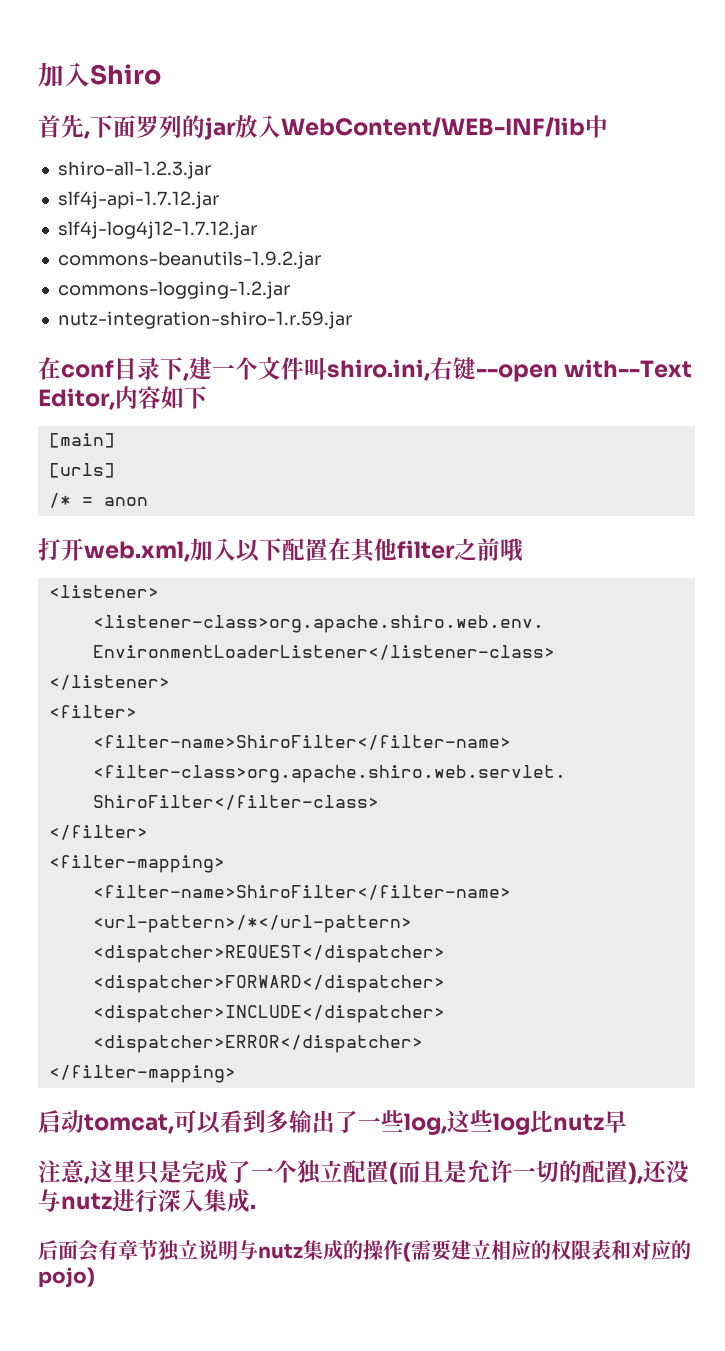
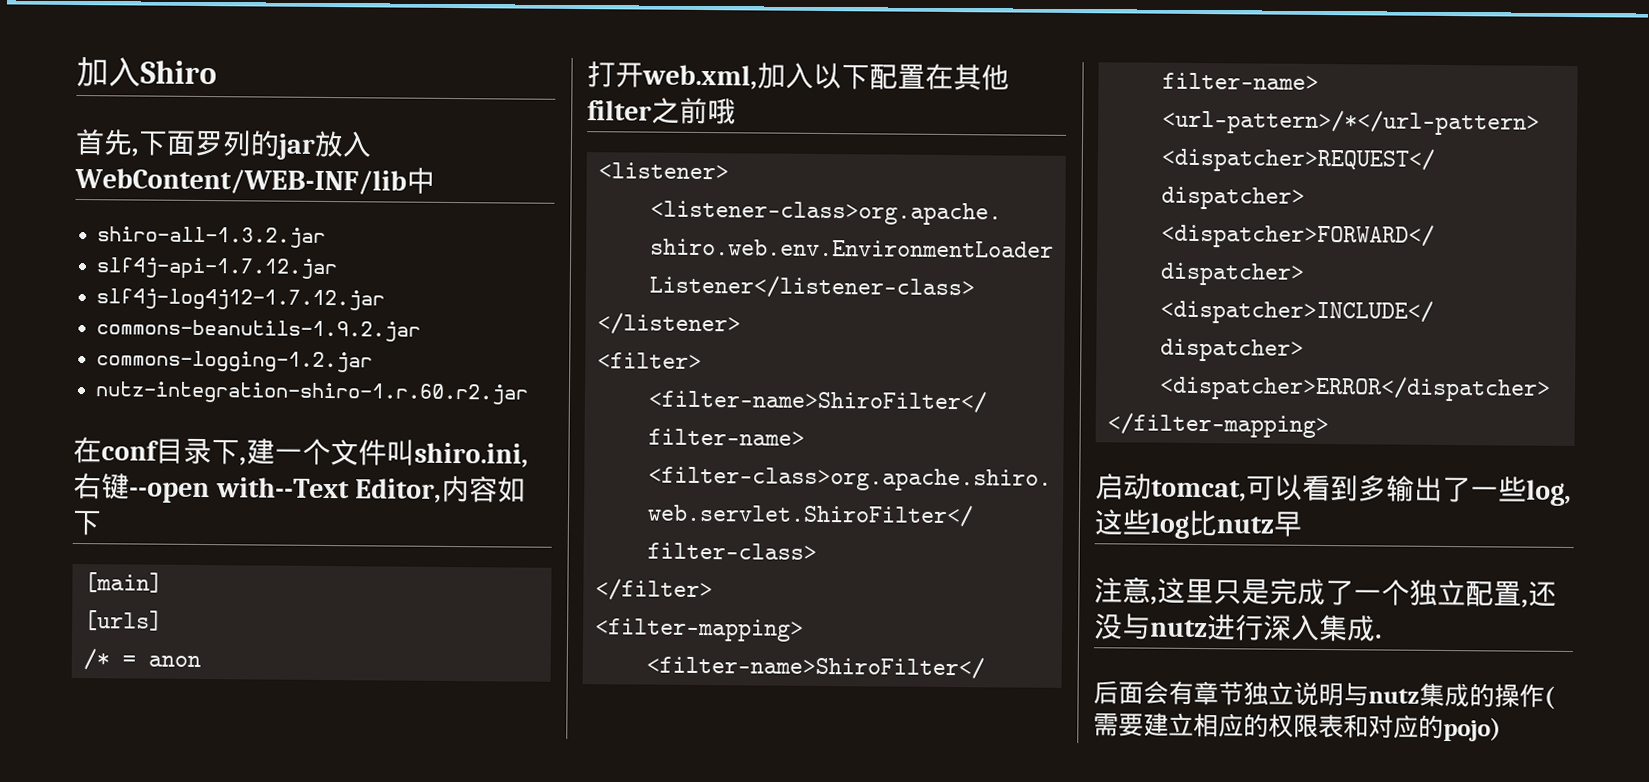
[57,161,211,179] shiro-all-1.2.3.jar -> [97,226,326,248] shiro-all-1.3.2.jar
[57,311,352,329] nutz-integration-shiro-1.r.59.jar -> [95,381,529,405] nutz-integration-shiro-1.r.60.r2.jar
[389,1160,643,1185] (而且是允许一切的配置), -> [1521,599,1529,608] ,

